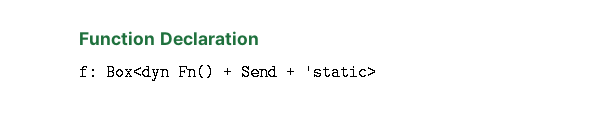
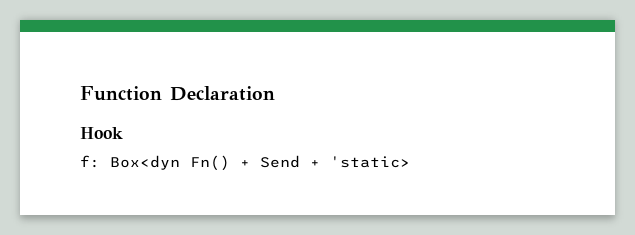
(259, 38) none -> [80,127,123,139] // Hook

